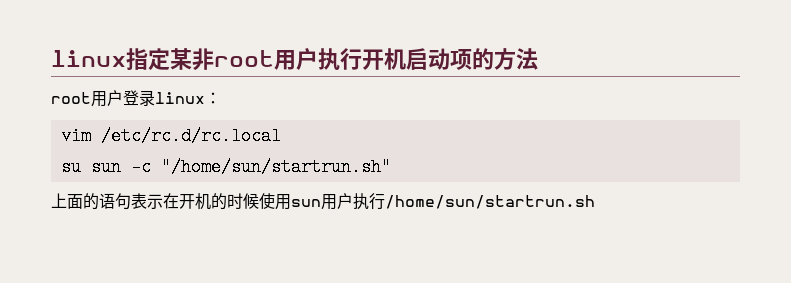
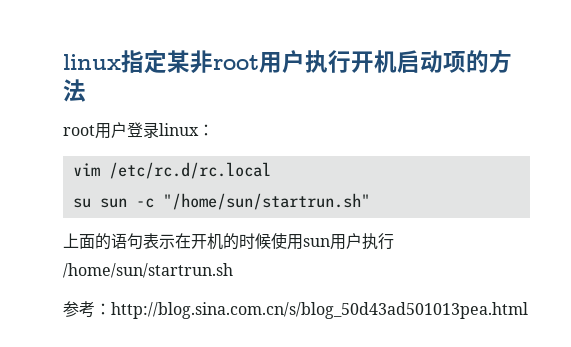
(595, 202) none -> [63,301,528,319] // 参考：http://blog.sina.com.cn/s/blog_50d43ad501013pea.html

